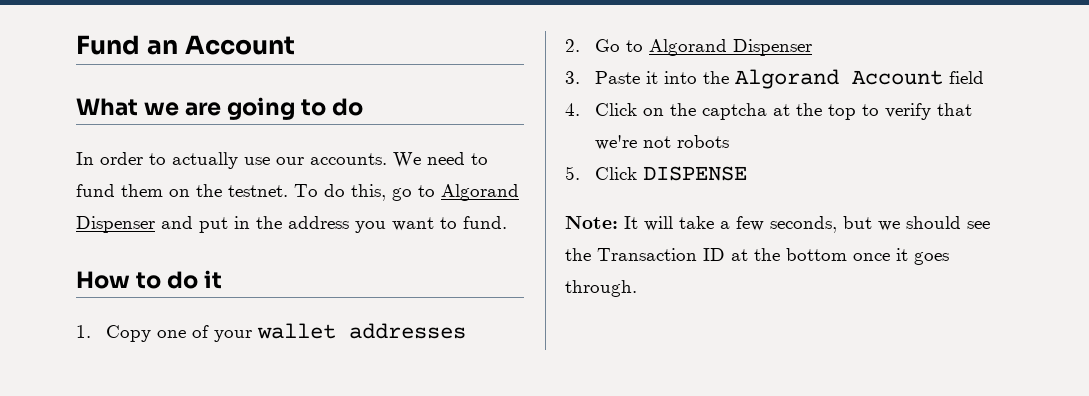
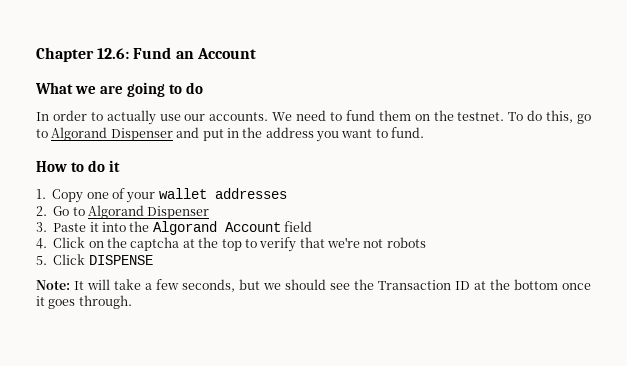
(76, 45) none -> [36,47,130,62] Chapter 12.6:

